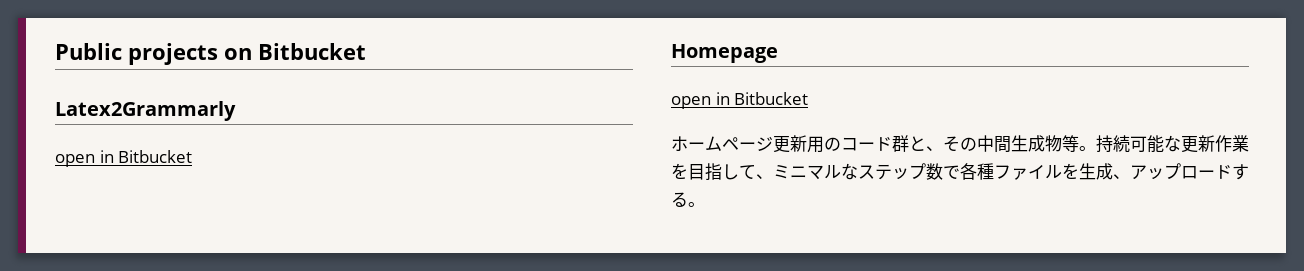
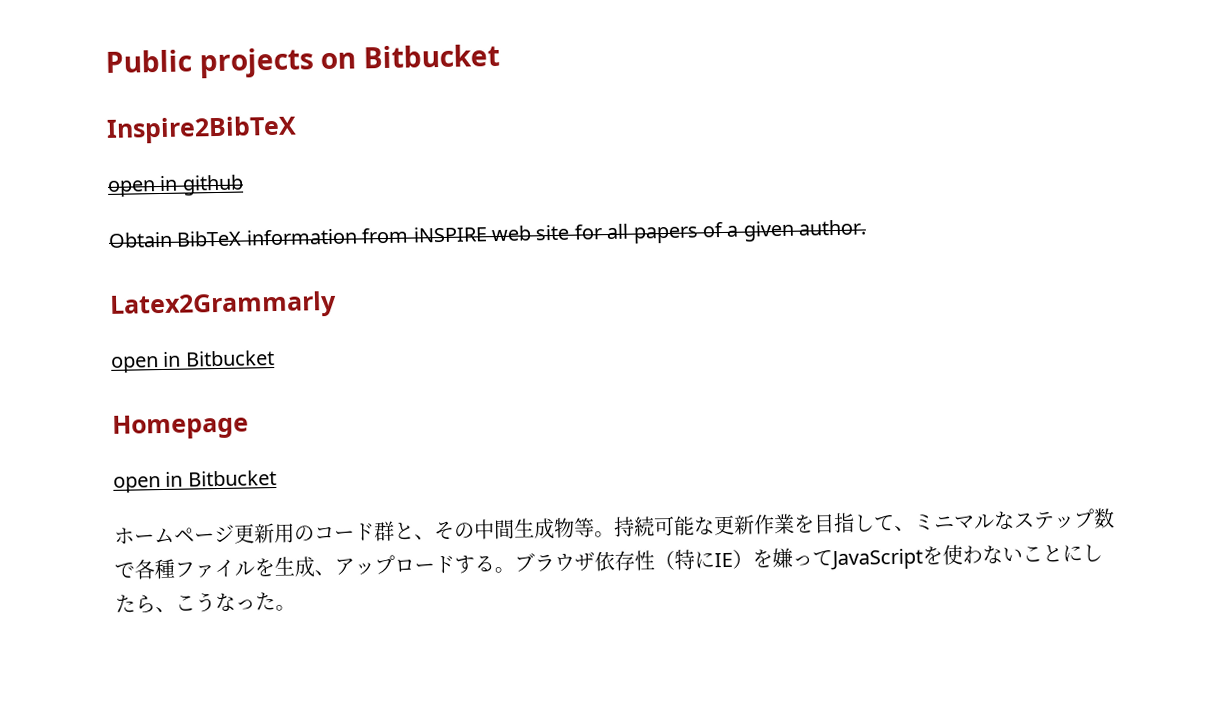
(366, 51) none -> [106,115,297,144] [107,174,244,197] [108,219,867,248] // Inspire2BibTeX // open in github // Obtain BibTeX information from iNSPIRE web site for all papers of a given author.
(705, 204) none -> [514,544,1103,573] [115,592,296,614] ブラウザ依存性（特にIE）を嫌ってJavaScriptを使わないことにしたら、こうなった。

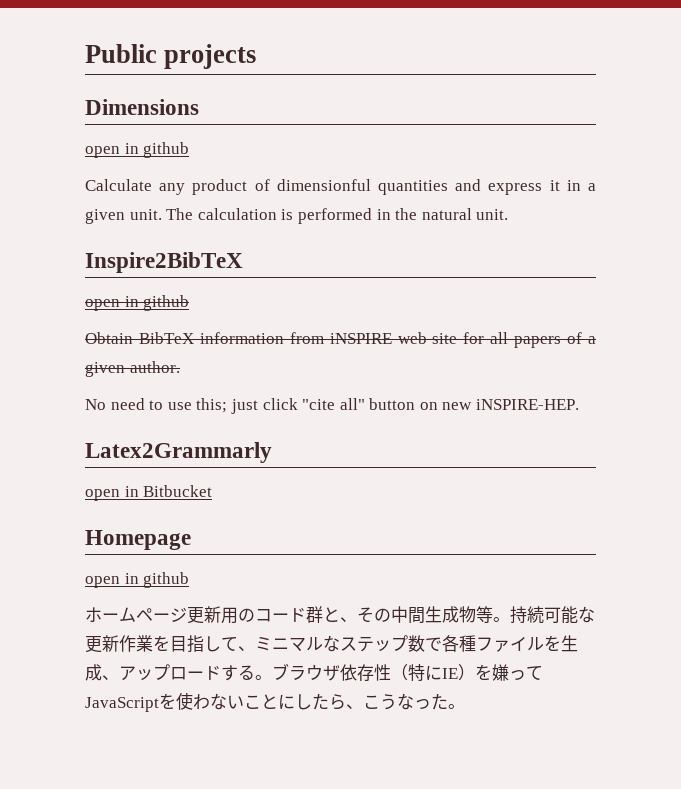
[320,43,500,70] on Bitbucket -> [85,99,199,115] [85,142,190,158] [85,179,596,195] [85,208,509,224] // Dimensions // open in github // Calculate any product of dimensionful quantities and express it in a given unit. The calculation is performed in the natural unit.
(867, 227) none -> [85,398,580,414] // No need to use this; just click "cite all" button on new iNSPIRE-HEP.
[187,469,277,487] Bitbucket -> [143,572,190,588] github

